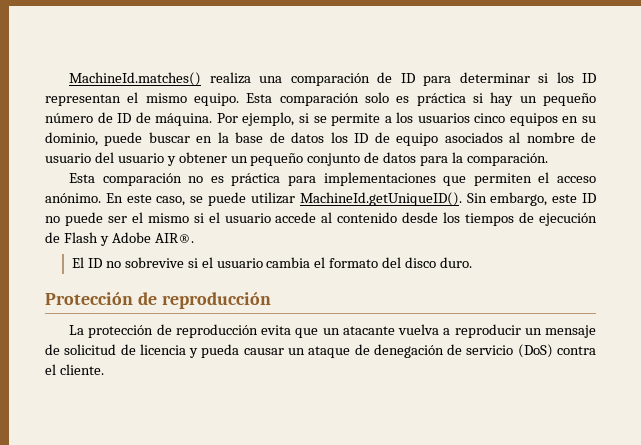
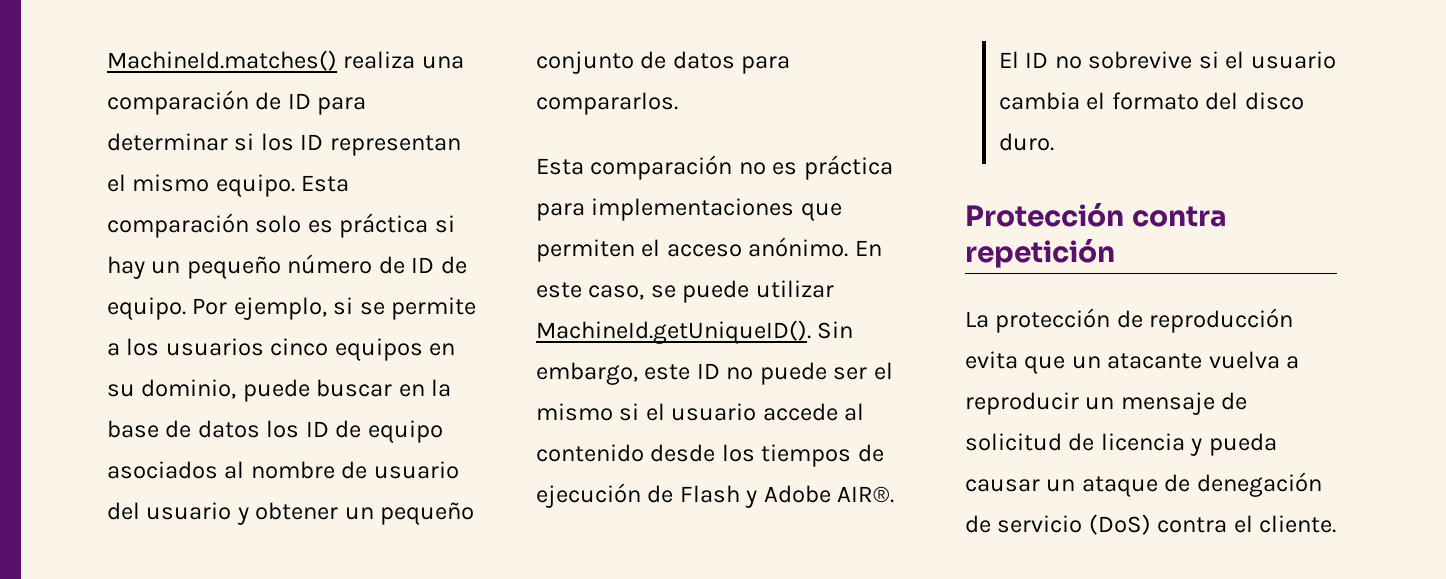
[155,113,213,126] máquina. -> [107,297,186,320] equipo.
[452,152,548,166] la comparación. -> [536,92,678,115] compararlos.
[137,292,271,309] de reproducción -> [1131,206,1227,227] [965,239,1115,268] contra repetición

